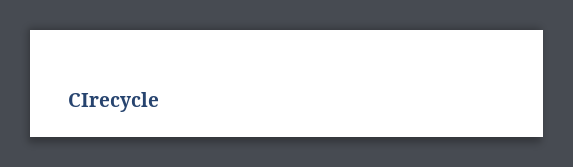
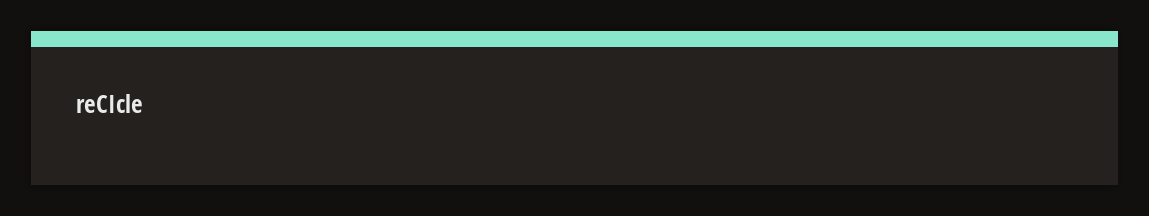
[68,92,159,112] CIrecycle -> [76,94,143,113] reCIcle

